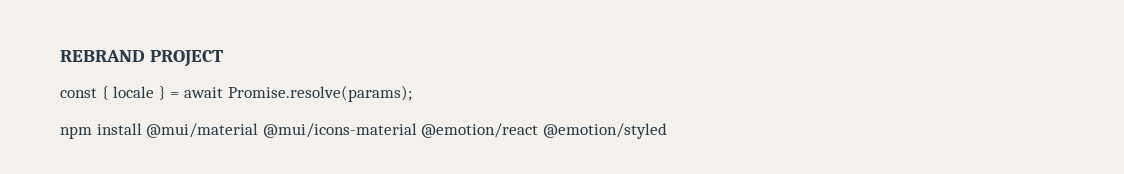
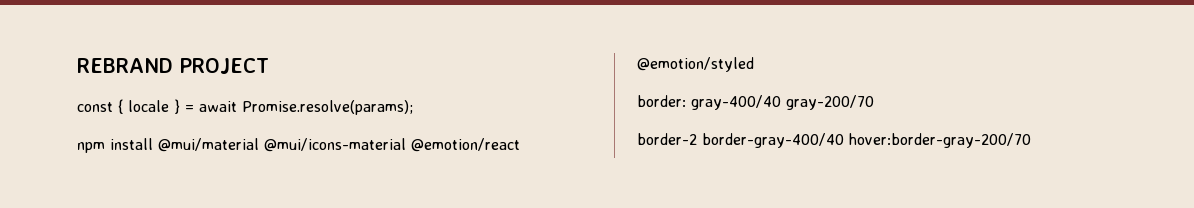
(667, 131) none -> [637,95,874,110] [637,133,1031,148] // border: gray-400/40 gray-200/70 // border-2 border-gray-400/40 hover:border-gray-200/70

